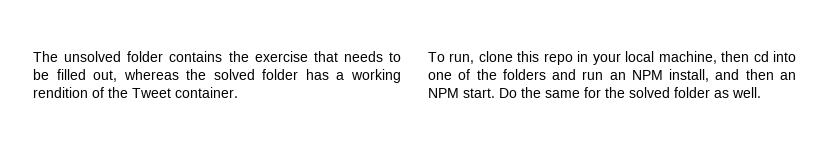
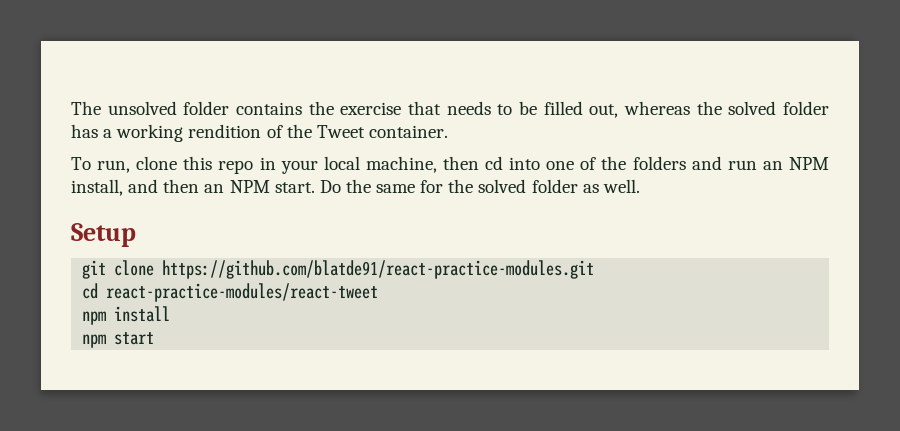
(761, 92) none -> [71,223,136,247] [82,260,595,279] [82,283,379,302] [82,306,171,325] [82,332,155,348] // Setup // git clone https://github.com/blatde91/react-practice-modules.git // cd react-practice-modules/react-tweet // npm install // npm start

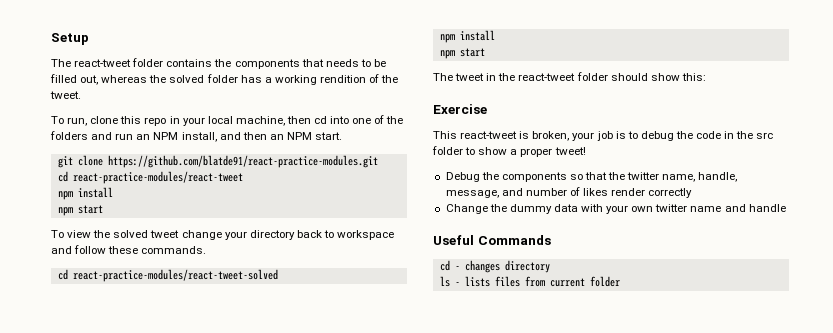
[71,101,177,115] The unsolved -> [51,33,89,45] [51,59,132,67] Setup // The react-tweet
[340,102,402,115] exercise -> [234,59,300,69] components
[316,125,448,138] Tweet container. -> [50,91,81,99] tweet.
[319,179,640,193] [71,223,136,247] Do the same for the solved folder as well. // Setup -> (343, 136) none
(155, 338) none -> [51,230,395,240] [51,245,207,254] [57,269,278,282] [439,30,495,43] [439,48,485,59] [433,72,706,81] [433,104,487,114] [433,131,774,141] [432,146,586,157] [445,172,738,182] [445,187,693,198] [445,204,786,214] [433,235,551,245] [439,260,550,273] [439,276,620,287] // To view the solved tweet change your directory back to workspace and follow these commands. // cd react-practice-modules/react-tweet-solved // npm install // npm start // The tweet in the react-tweet folder should show this: // Exercise // This react-tweet is broken, your job is to debug the code in the src folder to show a proper tweet! // Debug the components so that the twitter name, handle, message, and number of likes render correctly // Change the dummy data with your own twitter name and handle // Useful Commands // cd - changes directory // ls - lists files from current folder

